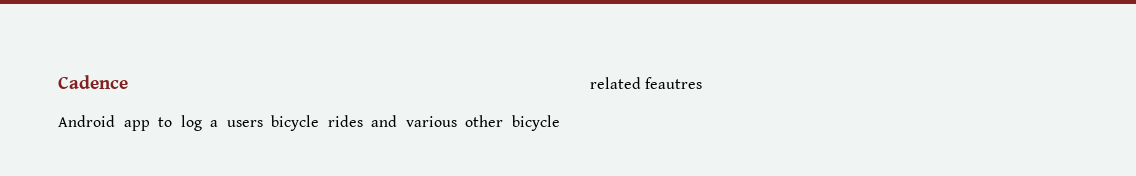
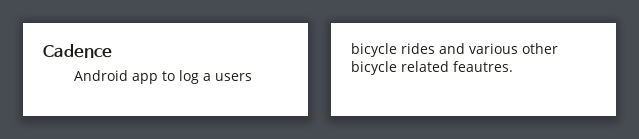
[645,77,703,89] feautres -> [453,61,513,72] feautres.

